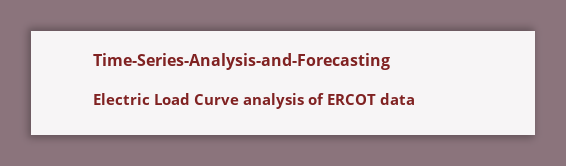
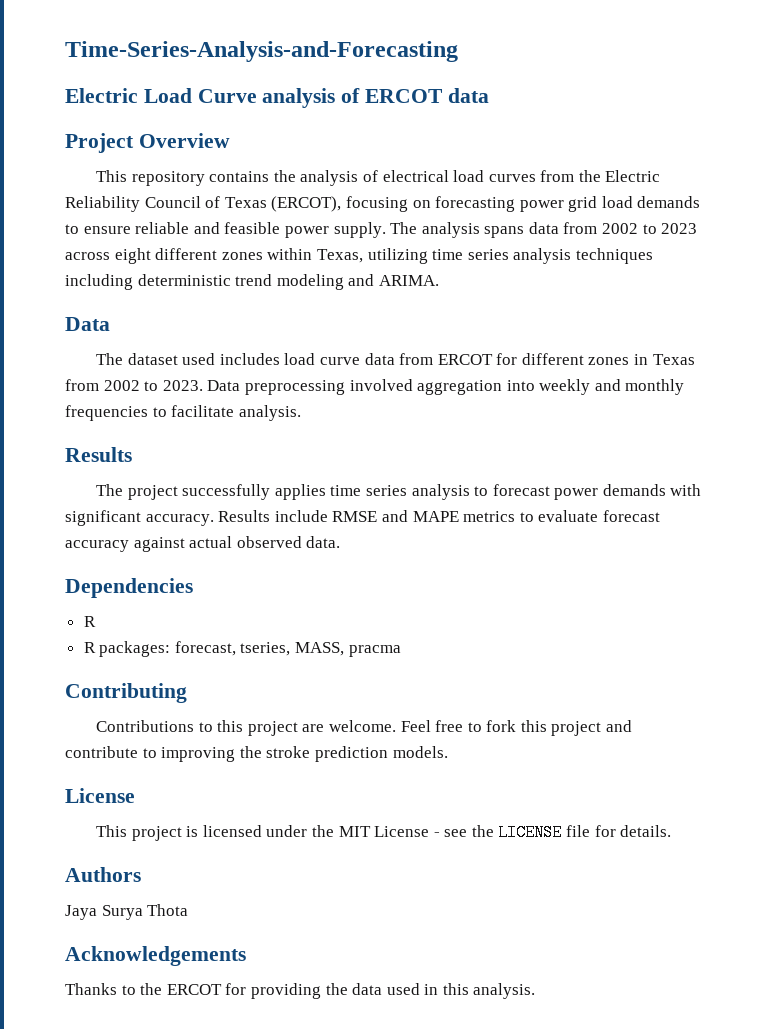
(416, 99) none -> [65,133,230,153] [95,170,661,186] [65,196,701,212] [65,222,698,238] [65,248,653,264] [65,274,439,290] [65,317,110,331] [95,353,695,365] [65,379,685,395] [65,405,301,421] [65,447,132,462] [95,484,702,500] [65,510,660,526] [65,536,341,552] [65,578,193,598] [83,616,96,627] [83,641,401,657] [65,683,187,703] [95,720,633,736] [65,746,448,762] [65,788,135,803] [95,824,672,841] [65,867,141,882] [65,904,189,920] [65,946,246,966] [65,983,536,999] // Project Overview // This repository contains the analysis of electrical load curves from the Electric Reliability Council of Texas (ERCOT), focusing on forecasting power grid load demands to ensure reliable and feasible power supply. The analysis spans data from 2002 to 2023 across eight different zones within Texas, utilizing time series analysis techniques including deterministic trend modeling and ARIMA. // Data // The dataset used includes load curve data from ERCOT for different zones in Texas from 2002 to 2023. Data preprocessing involved aggregation into weekly and monthly frequencies to facilitate analysis. // Results // The project successfully applies time series analysis to forecast power demands with significant accuracy. Results include RMSE and MAPE metrics to evaluate forecast accuracy against actual observed data. // Dependencies // R // R packages: forecast, tseries, MASS, pracma // Contributing // Contributions to this project are welcome. Feel free to fork this project and contribute to improving the stroke prediction models. // License // This project is licensed under the MIT License - see the LICENSE file for details. // Authors // Jaya Surya Thota // Acknowledgements // Thanks to the ERCOT for providing the data used in this analysis.

